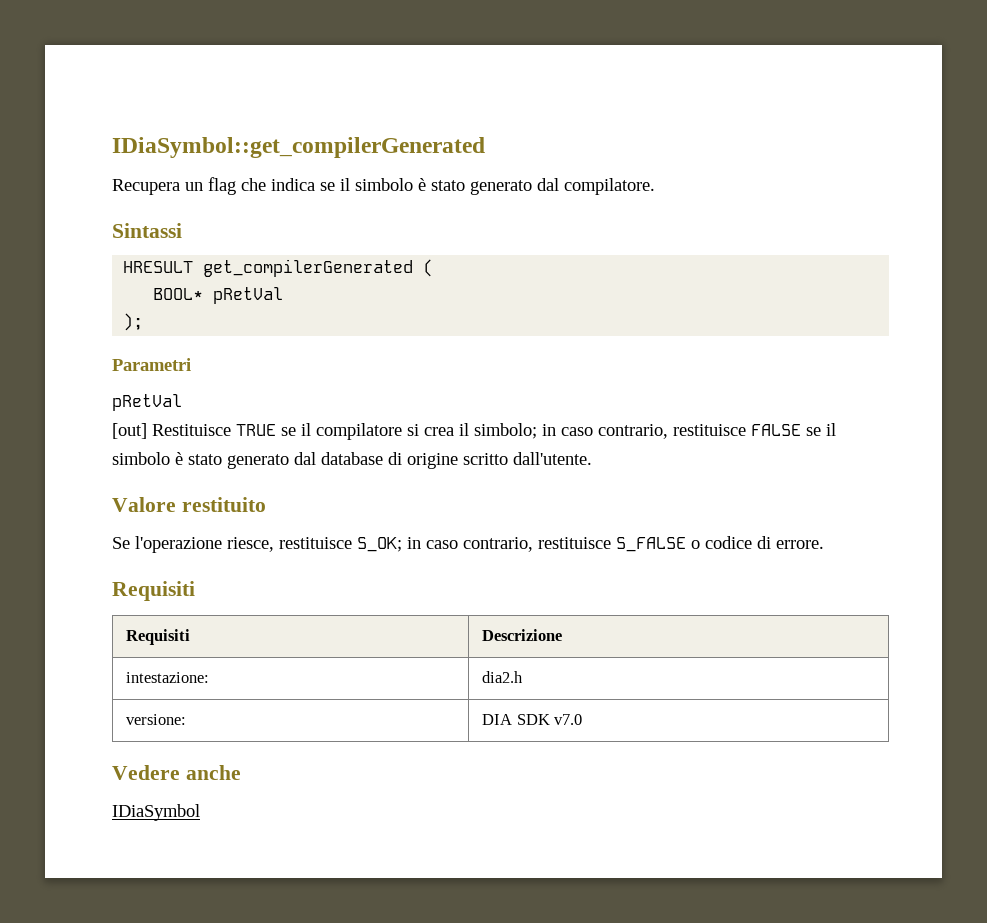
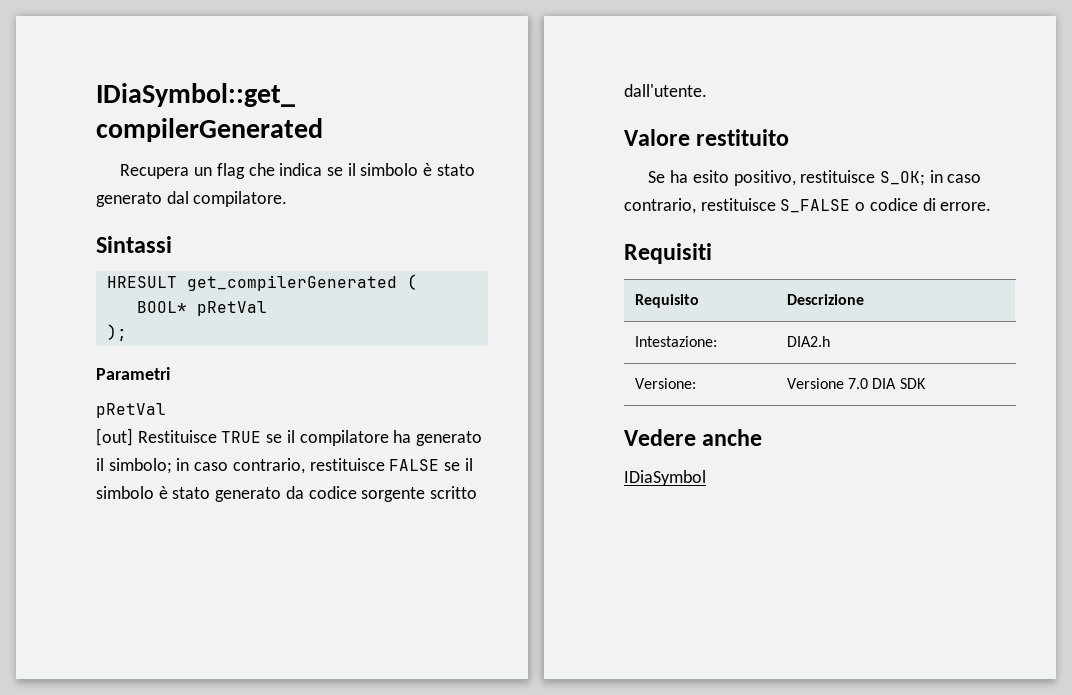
[407,424,454,436] si crea -> [393,430,483,446] ha generato
[294,452,458,469] dal database di origine -> [285,486,426,502] da codice sorgente
[135,536,274,553] l'operazione riesce, -> [670,170,796,186] ha esito positivo,
[126,629,191,645] Requisiti -> [634,294,699,308] Requisito
[126,672,210,683] [482,671,524,683] [126,714,187,725] intestazione: | dia2.h // versione: | -> [634,336,717,347] [786,336,830,347] [634,378,696,389] [786,378,869,389] Intestazione: | DIA2.h // Versione: | Versione 7.0
[554,714,583,725] v7.0 -> (926, 383) none

